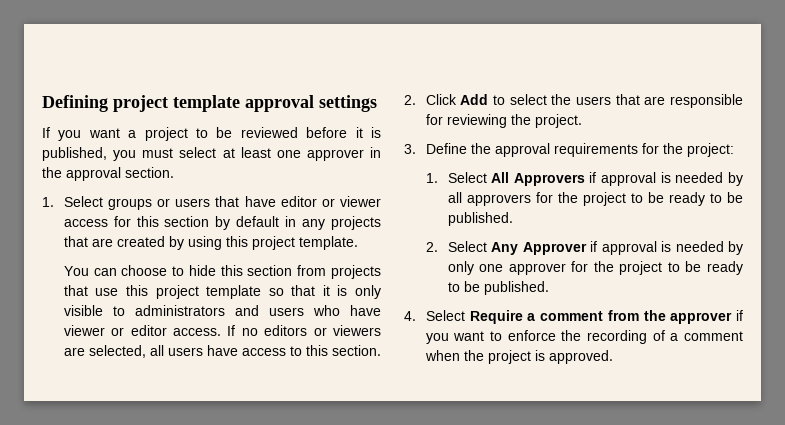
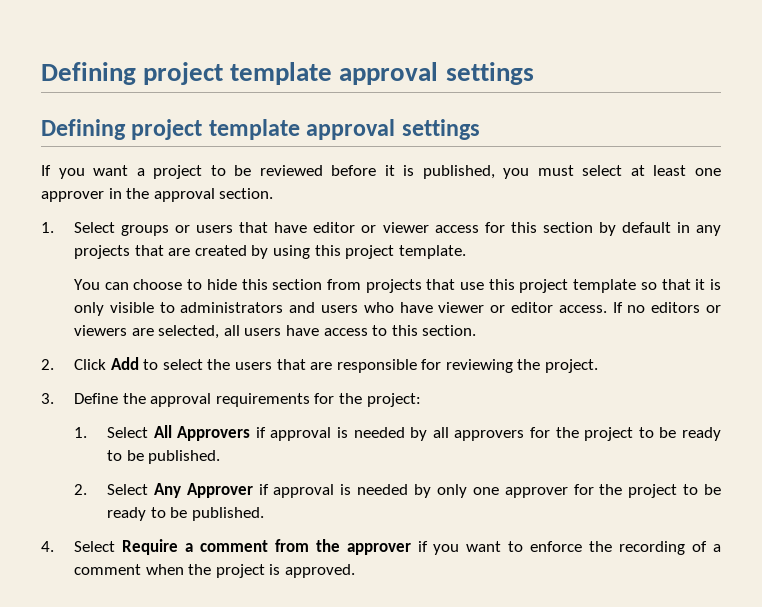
[42,95,377,112] Defining project template approval settings -> [41,62,534,85] [41,119,480,140] Defining project template approval settings // Defining project template approval settings

